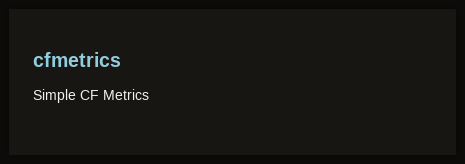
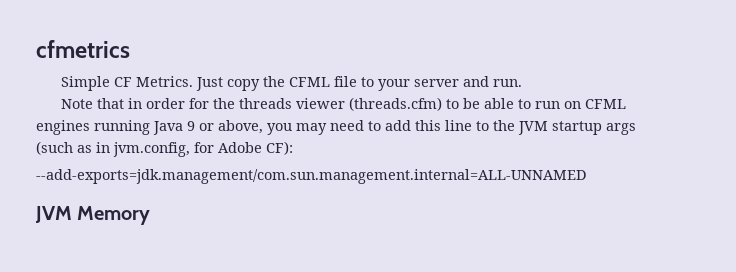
[103,89,149,100] Metrics -> [136,76,523,91] [61,97,627,111] [36,120,636,135] [36,141,293,157] [36,169,587,184] [35,206,151,225] Metrics. Just copy the CFML file to your server and run. // Note that in order for the threads viewer (threads.cfm) to be able to run on CFML engines running Java 9 or above, you may need to add this line to the JVM startup args (such as in jvm.config, for Adobe CF): // --add-exports=jdk.management/com.sun.management.internal=ALL-UNNAMED // JVM Memory

